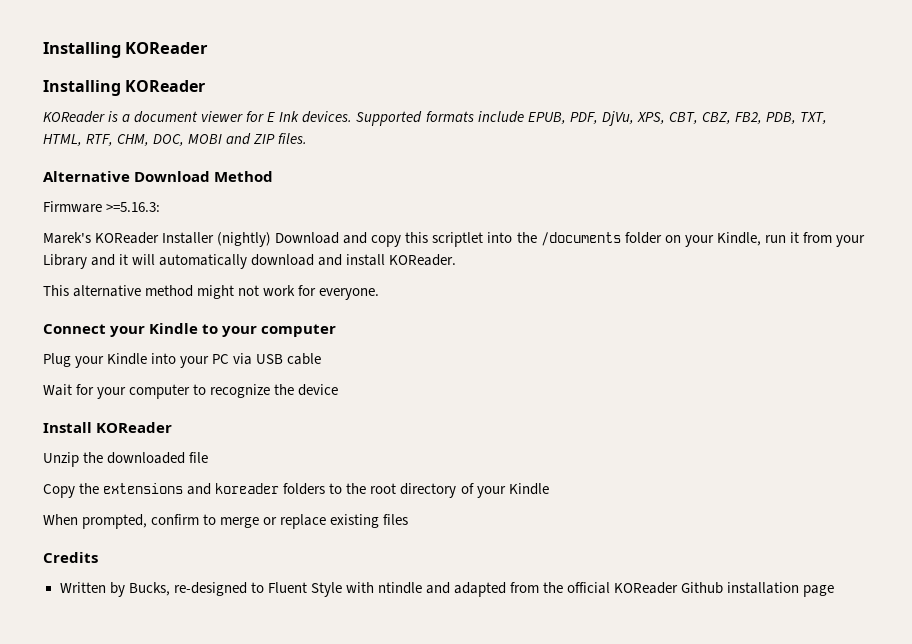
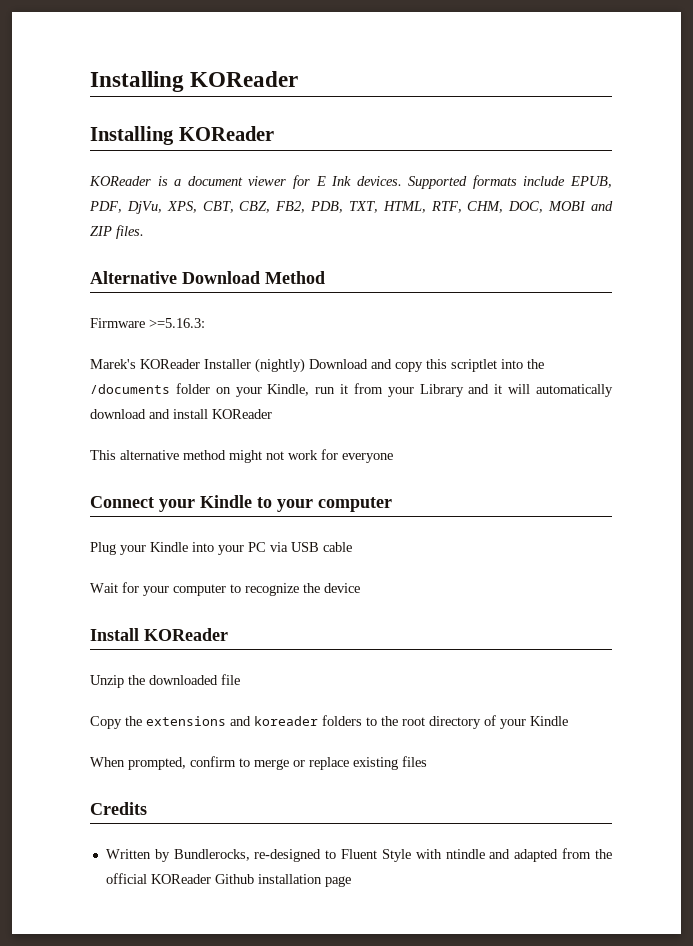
[389,254,457,266] KOReader. -> [212,409,272,419] KOReader
[319,288,380,300] everyone. -> [342,453,393,463] everyone
[128,582,170,596] Bucks, -> [173,849,250,861] Bundlerocks,

